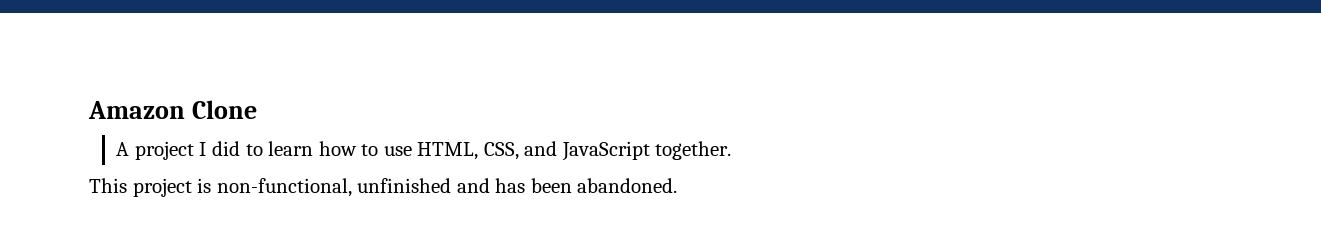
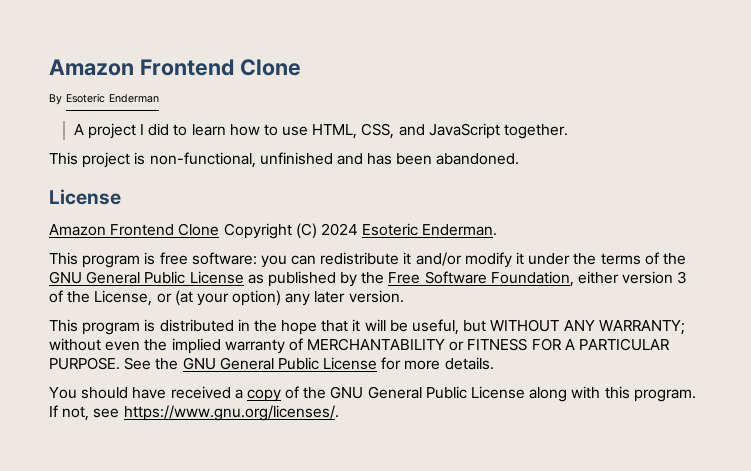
[88,100,258,119] Amazon Clone -> [49,59,301,76] [49,93,160,105] Amazon Frontend Clone // By Esoteric Enderman
(678, 185) none -> [49,189,121,205] [49,223,498,239] [49,252,686,268] [49,271,688,287] [49,290,404,306] [49,319,685,335] [49,338,671,354] [49,357,494,370] [49,386,696,402] [49,405,339,421] // License // Amazon Frontend Clone Copyright (C) 2024 Esoteric Enderman. // This program is free software: you can redistribute it and/or modify it under the terms of the GNU General Public License as published by the Free Software Foundation, either version 3 of the License, or (at your option) any later version. // This program is distributed in the hope that it will be useful, but WITHOUT ANY WARRANTY; without even the implied warranty of MERCHANTABILITY or FITNESS FOR A PARTICULAR PURPOSE. See the GNU General Public License for more details. // You should have received a copy of the GNU General Public License along with this program. If not, see https://www.gnu.org/licenses/.

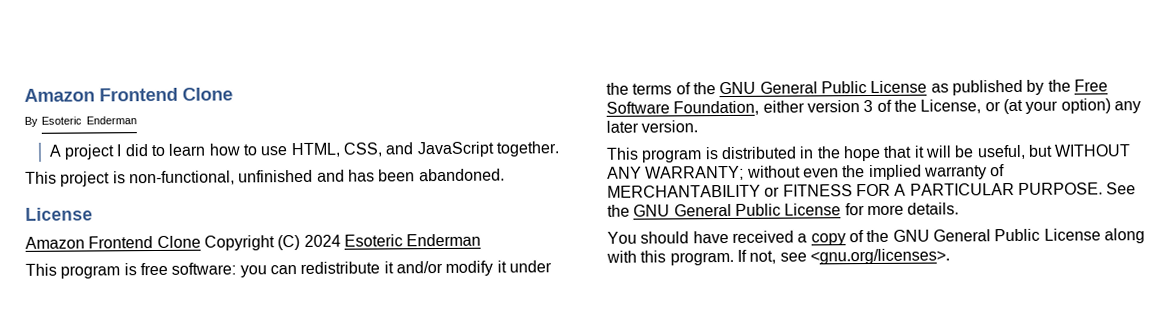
[422,224,498,236] Enderman. -> [406,233,482,247] Enderman
[123,405,339,421] https://www.gnu.org/licenses/. -> [809,248,950,265] <gnu.org/licenses>.

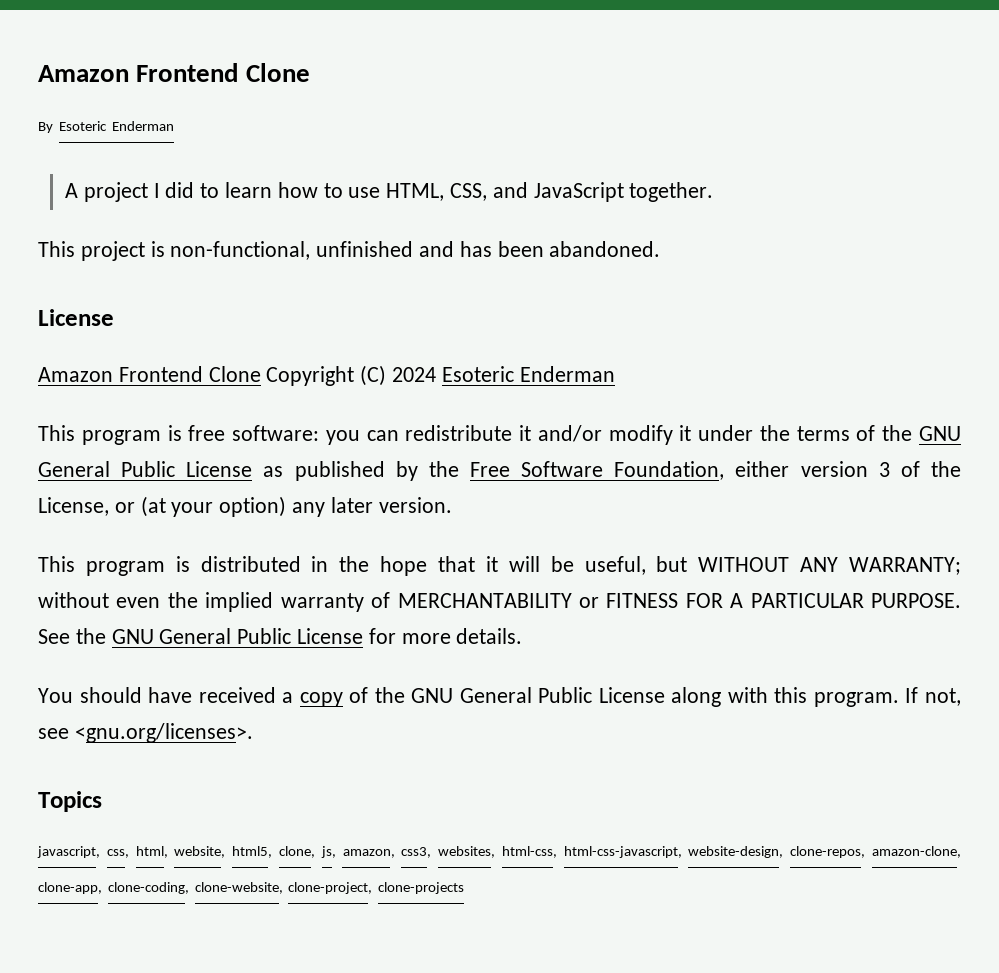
(950, 256) none -> [38,791,102,812] [37,846,962,858] [38,882,465,894] // Topics // javascript, css, html, website, html5, clone, js, amazon, css3, websites, html-css, html-css-javascript, website-design, clone-repos, amazon-clone, clone-app, clone-coding, clone-website, clone-project, clone-projects

